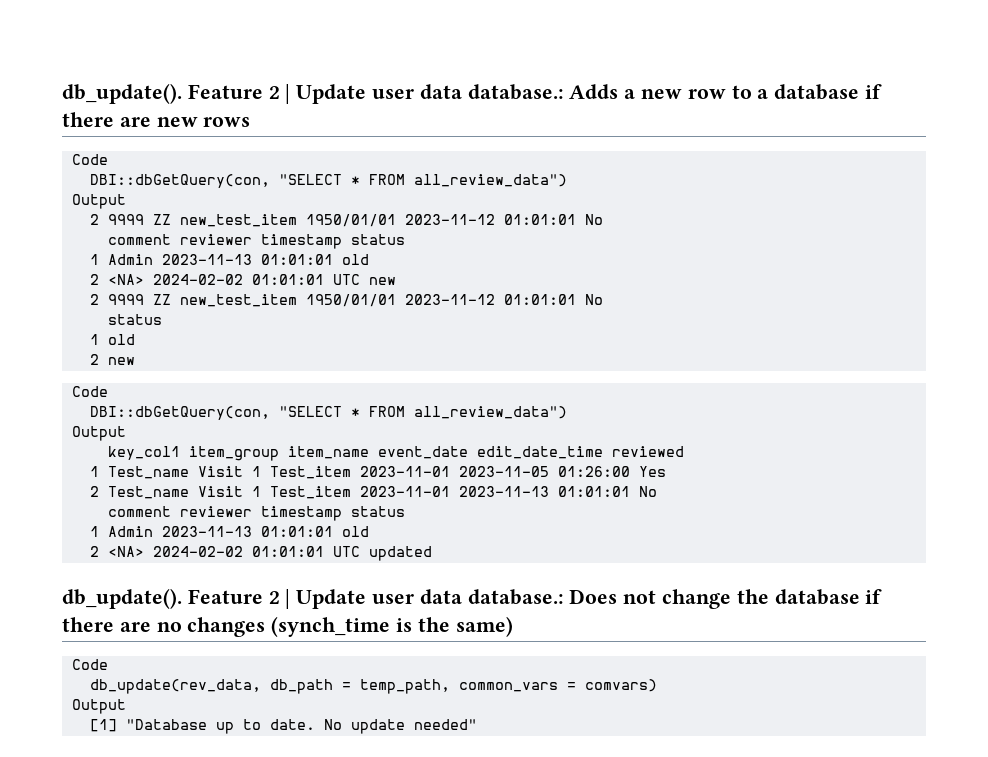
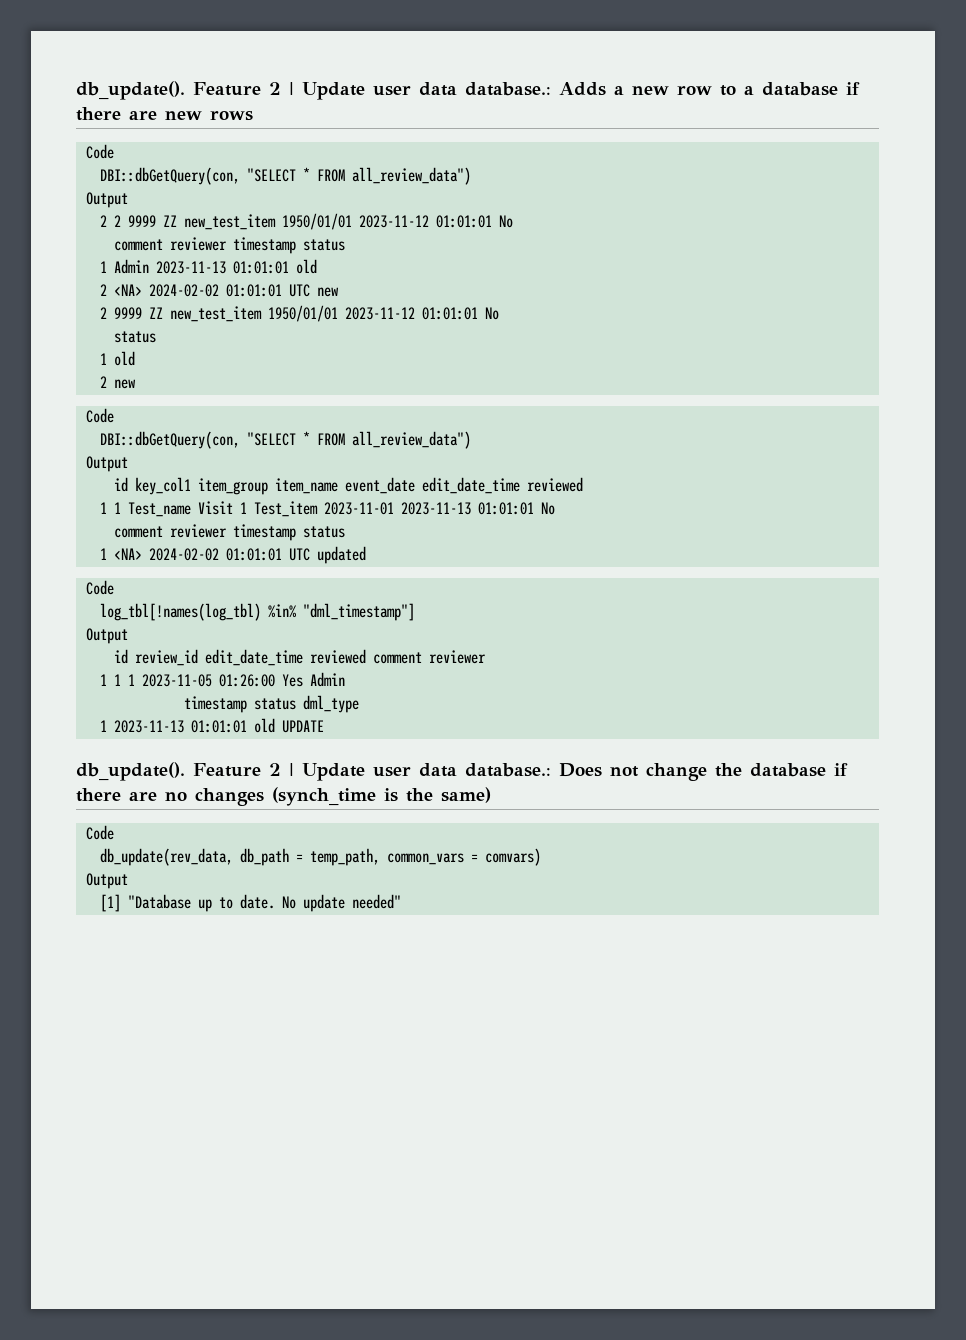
(100, 219) none -> [113,215,121,227] 2
(127, 433) none -> [113,477,128,492] id
[108,466,667,479] [90,486,100,497] Test_name Visit 1 Test_item 2023-11-01 2023-11-05 01:26:00 Yes // 2 -> [113,502,121,514] 1
[108,526,370,537] [90,546,100,557] Admin 2023-11-13 01:01:01 old // 2 -> (107, 554) none
(433, 553) none -> [85,580,114,595] [99,603,415,621] [85,628,128,644] [113,649,486,666] [99,672,345,687] [183,695,359,713] [99,718,324,733] // Code // log_tbl[!names(log_tbl) %in% "dml_timestamp"] // Output // id review_id edit_date_time reviewed comment reviewer // 1 1 1 2023-11-05 01:26:00 Yes Admin // timestamp status dml_type // 1 2023-11-13 01:01:01 old UPDATE

